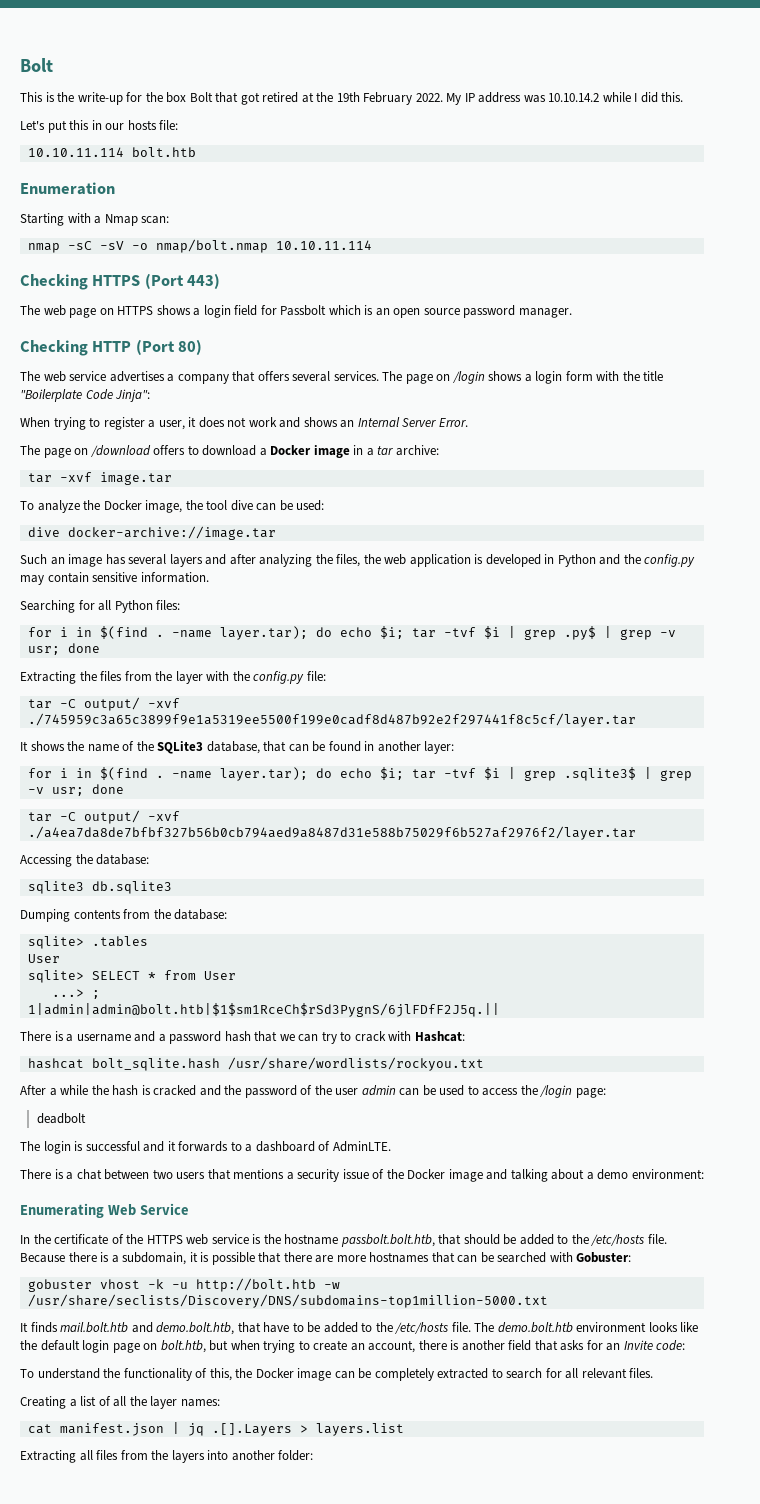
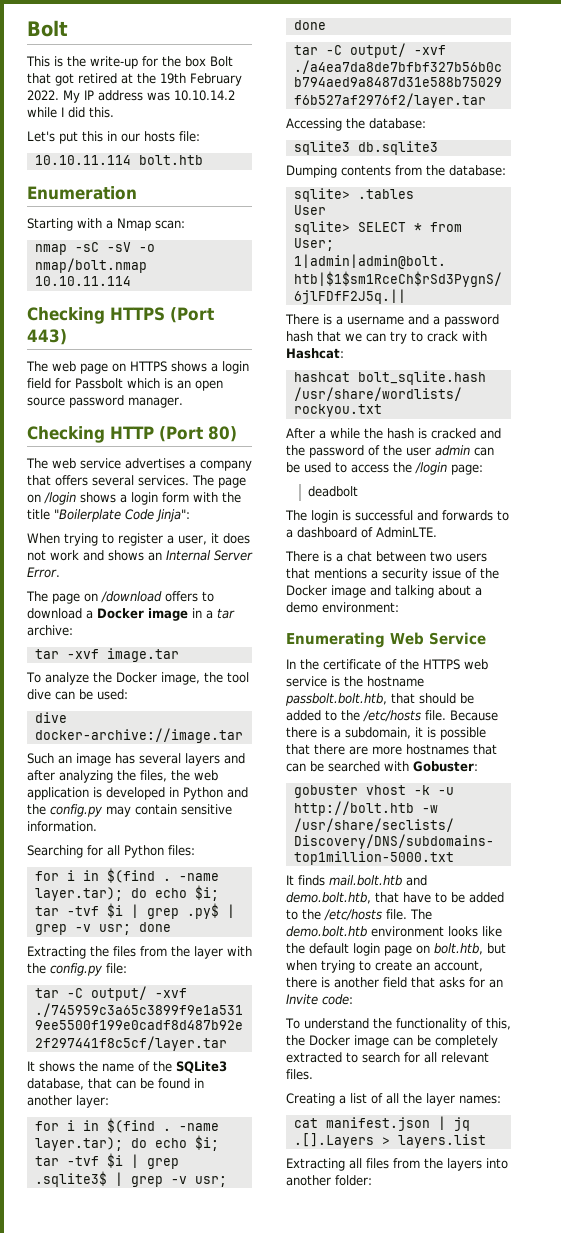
[203,971,236,980] [51,989,100,999] User // ...> ; -> [293,238,334,251] User;
[167,1141,176,1151] it -> (438, 515) none

